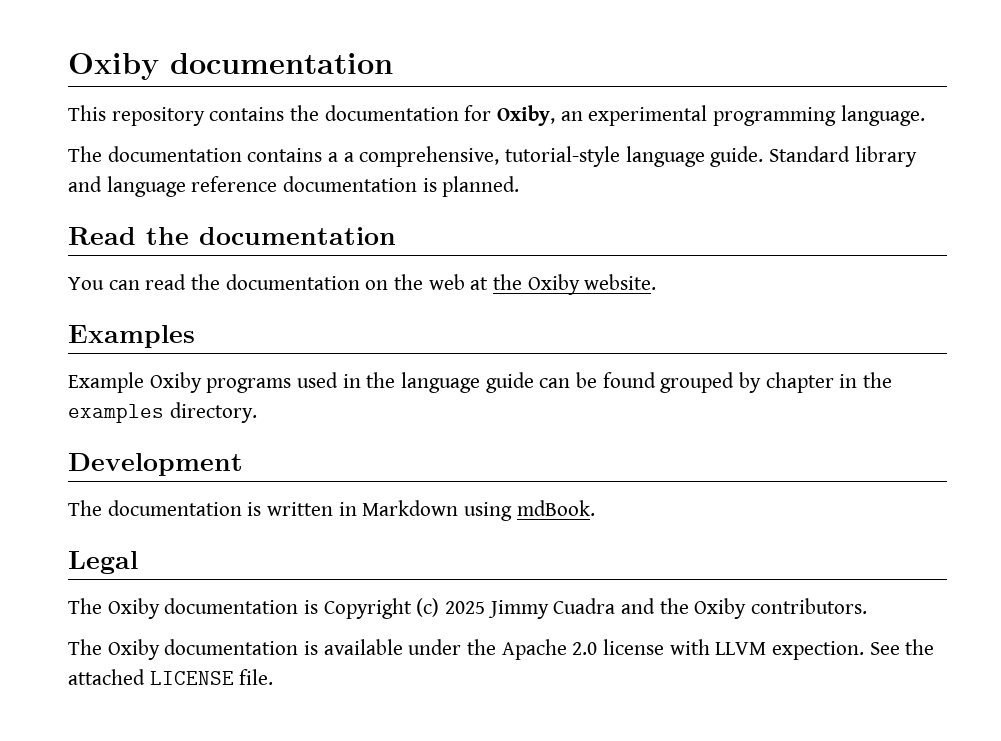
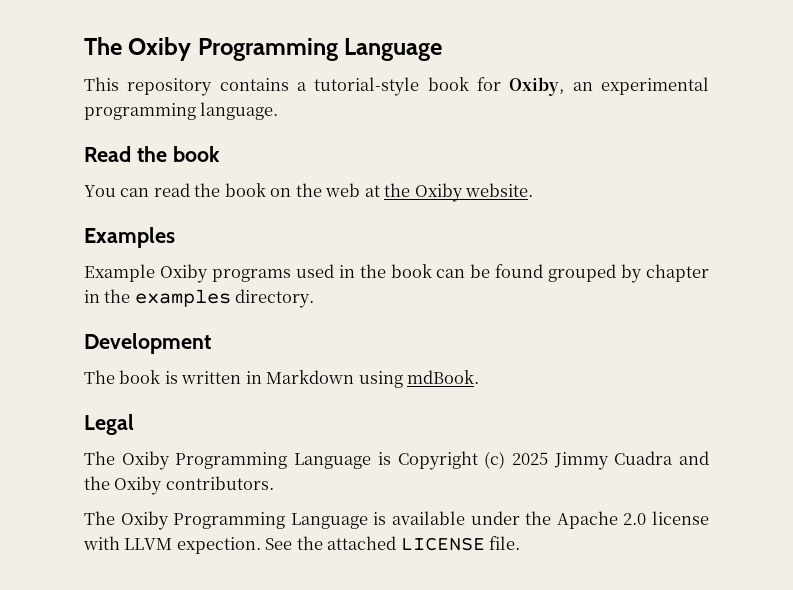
[68,53,393,80] Oxiby documentation -> [84,37,443,61] The Oxiby Programming Language
[290,105,459,121] the documentation -> [297,77,469,96] a tutorial-style book
[68,146,917,167] [68,176,520,197] // The documentation contains a a comprehensive, tutorial-style language guide. Standard library and language reference documentation is planned. -> (279, 111) none
[199,227,396,245] documentation -> [172,146,220,162] book
[225,274,360,290] documentation -> [224,183,266,197] book
[401,372,534,393] language guide -> [390,264,432,278] book
[107,500,242,516] documentation -> [119,370,161,384] book
[164,598,299,614] documentation -> [175,452,372,469] Programming Language
[164,639,299,655] documentation -> [173,512,368,529] Programming Language

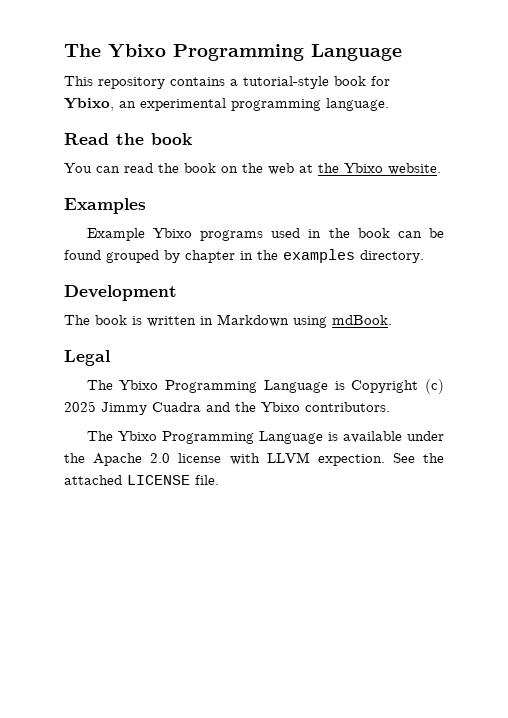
[84,37,192,61] The Oxiby -> [64,44,166,58] The Ybixo
[509,77,565,96] Oxiby, -> [64,98,114,111] Ybixo,
[414,183,463,202] Oxiby -> [344,163,383,173] Ybixo
[159,264,208,283] Oxiby -> [152,228,192,238] Ybixo
[121,451,170,470] Oxiby -> [119,380,159,390] Ybixo
[114,476,163,495] Oxiby -> [261,402,300,412] Ybixo
[120,511,169,530] Oxiby -> [117,431,157,441] Ybixo

